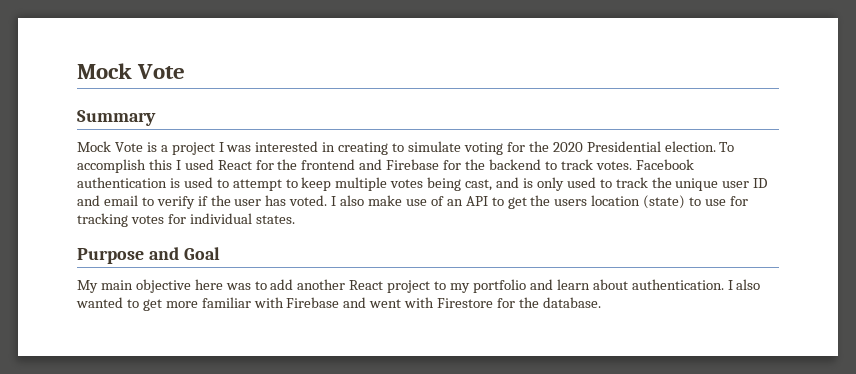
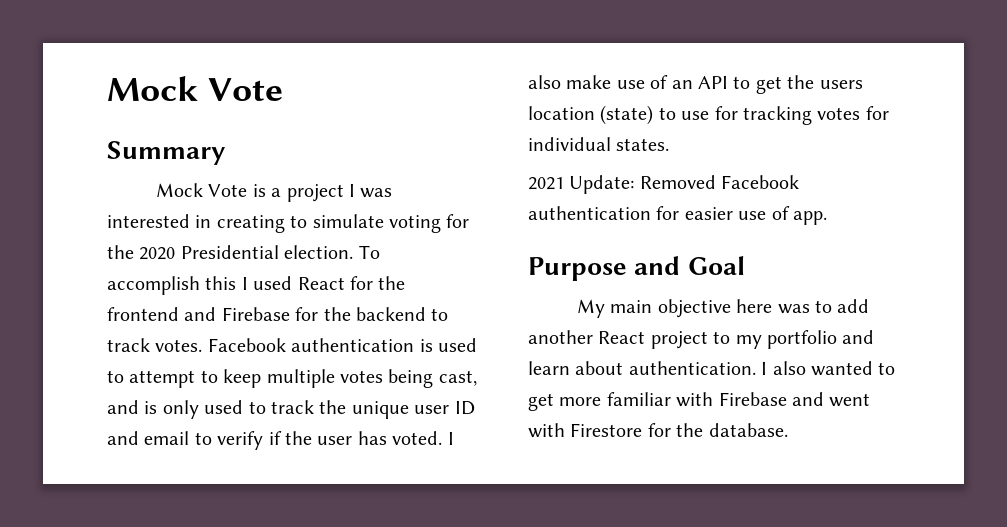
(295, 219) none -> [528,175,800,194] [528,206,827,225] // 2021 Update: Removed Facebook authentication for easier use of app.

